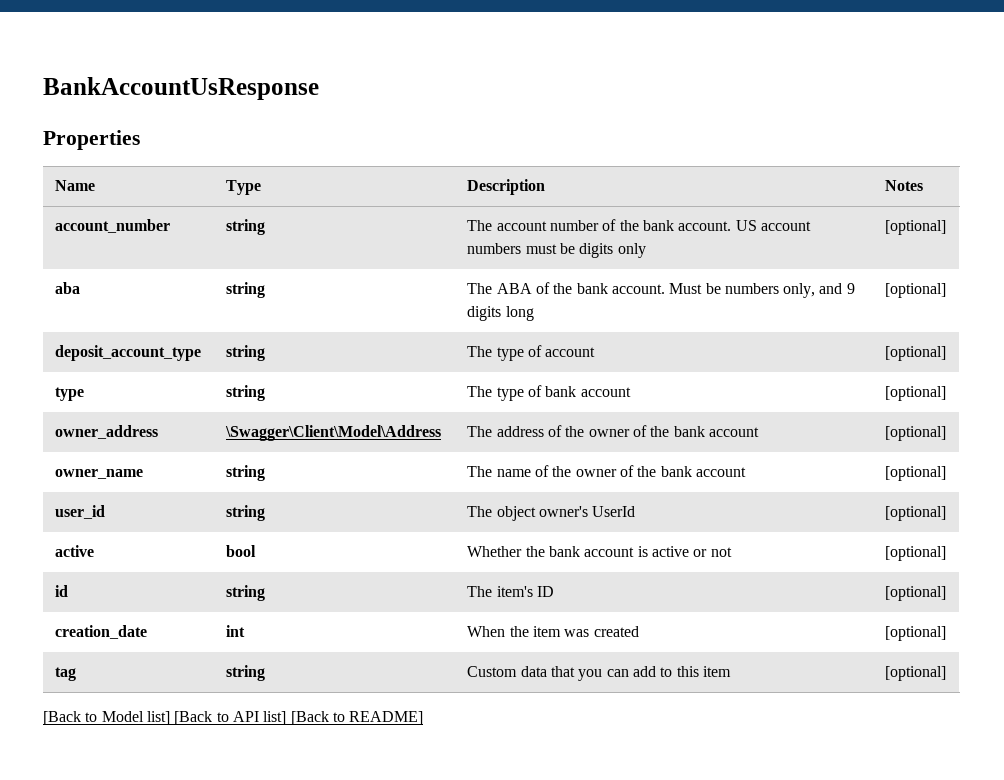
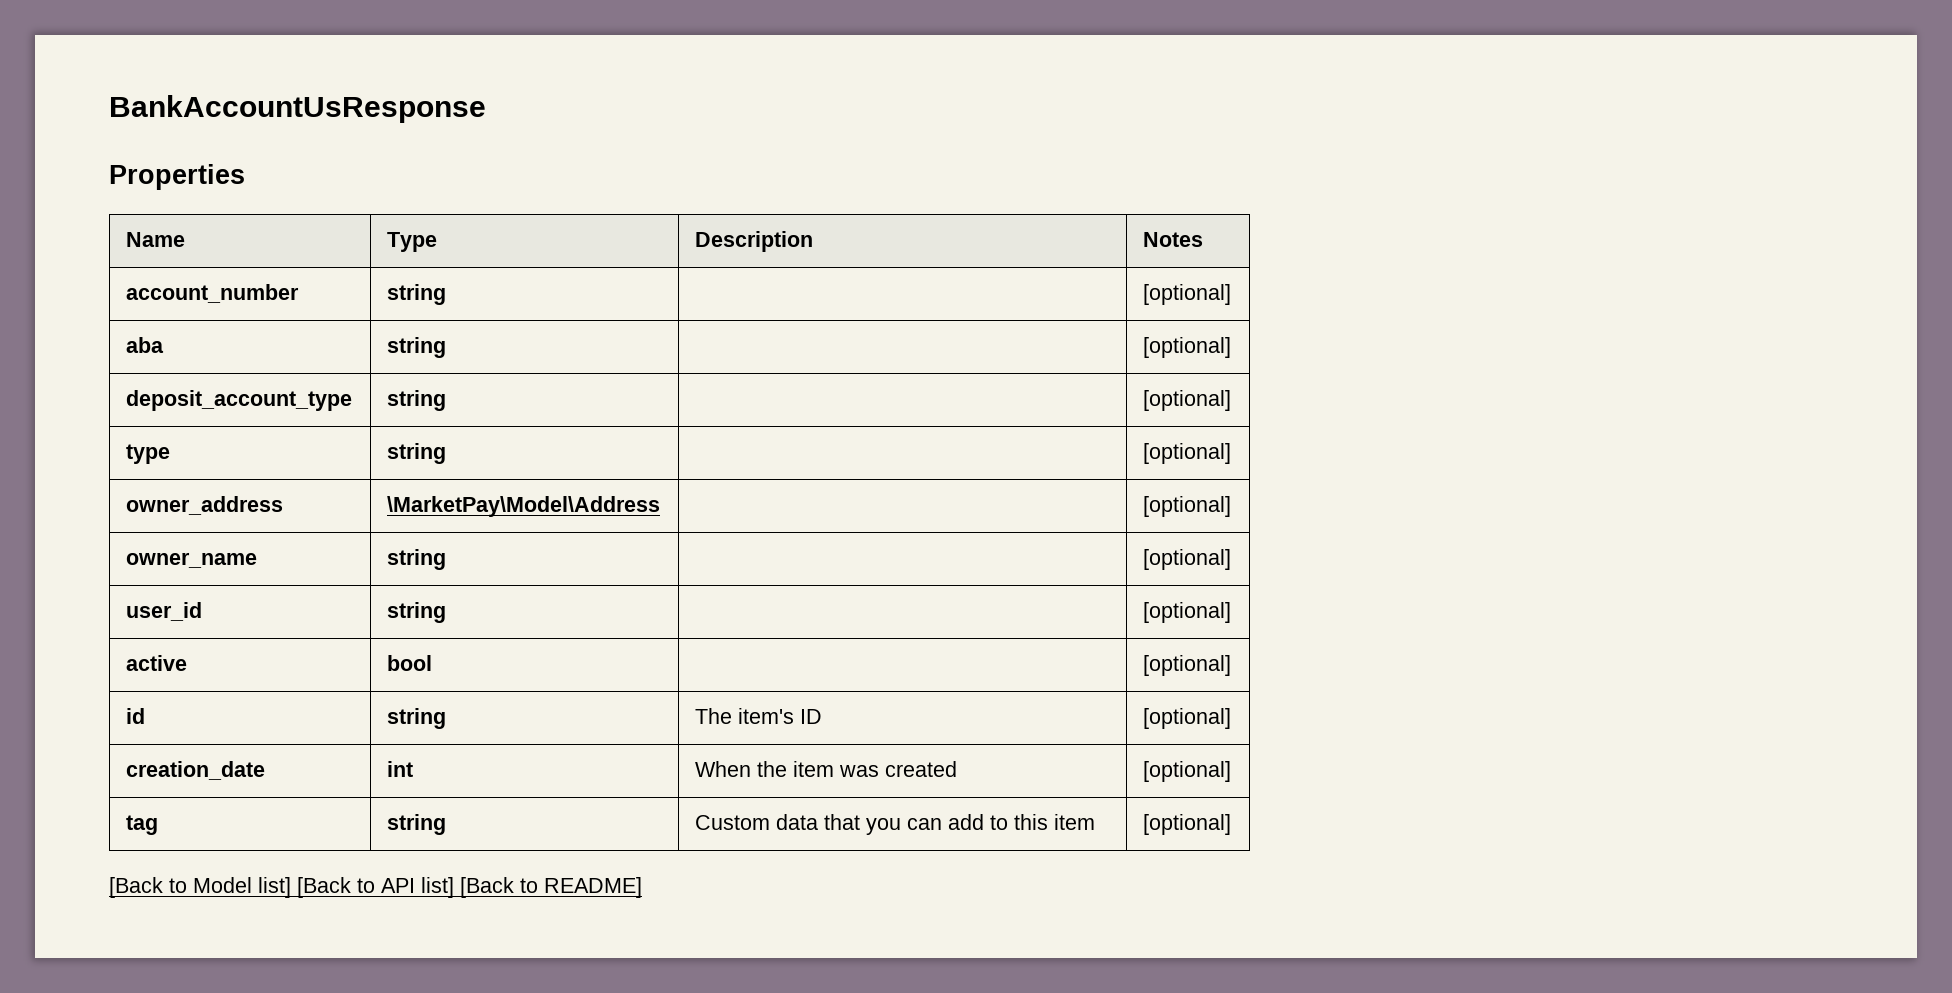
[467,219,811,231] [467,243,646,258] [885,220,947,235] [55,282,81,294] [226,282,266,298] [467,282,855,298] [467,306,534,321] The account number of the bank account. US account numbers must be digits only | [optional] // aba | string | The ABA of the bank account. Must be numbers only, and 9 digits long -> [1143,284,1232,305] [126,337,165,353] [387,337,447,358] | [optional] // aba | string |
[467,345,596,361] The type of account -> (447, 400) none
[467,385,631,401] [885,386,947,401] [55,425,159,439] [225,425,442,441] [467,425,759,437] [885,426,947,441] [55,469,144,479] [226,465,266,481] [467,465,746,477] The type of bank account | [optional] // owner_address | \Swagger\Client\Model\Address | The address of the owner of the bank account | [optional] // owner_name | string | The name of the owner of the bank account -> [1143,443,1232,464] [126,496,284,515] [387,496,661,517] [1143,496,1232,517] [126,552,258,568] [387,549,447,570] | [optional] // owner_address | \MarketPay\Model\Address | | [optional] // owner_name | string |
[467,506,636,521] The object owner's UserId -> (447, 612) none
[467,546,732,557] Whether the bank account is active or not -> (433, 663) none

